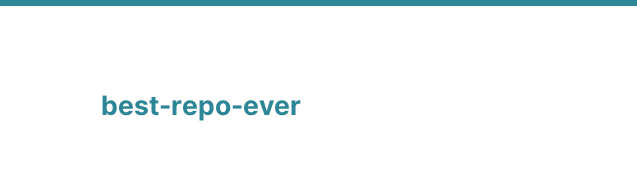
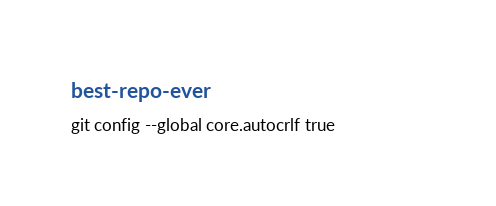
(301, 108) none -> [71,118,335,134] // git config --global core.autocrlf true

